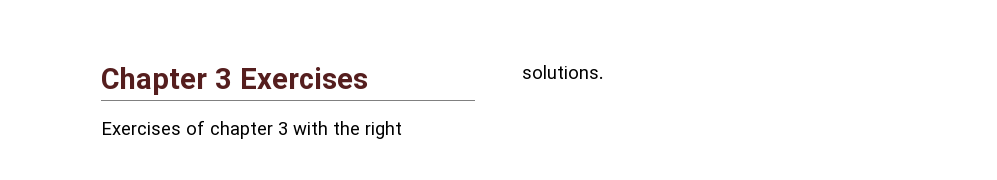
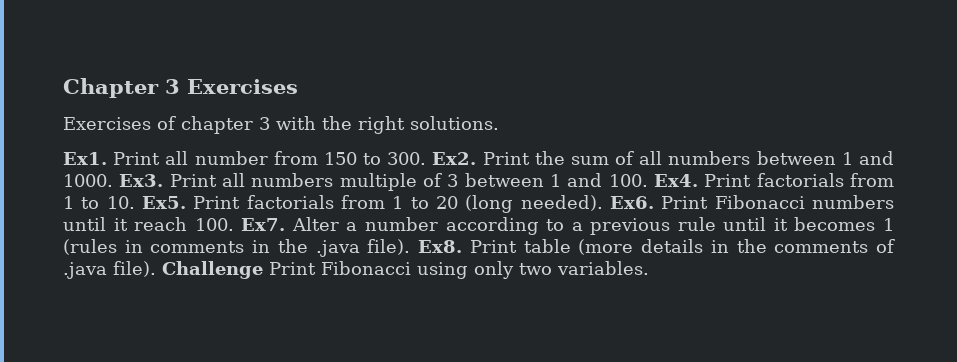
(603, 72) none -> [63,151,894,165] [63,173,895,191] [63,195,894,213] [63,217,894,235] [63,239,896,257] [63,261,649,279] // Ex1. Print all number from 150 to 300. Ex2. Print the sum of all numbers between 1 and 1000. Ex3. Print all numbers multiple of 3 between 1 and 100. Ex4. Print factorials from 1 to 10. Ex5. Print factorials from 1 to 20 (long needed). Ex6. Print Fibonacci numbers until it reach 100. Ex7. Alter a number according to a previous rule until it becomes 1 (rules in comments in the .java file). Ex8. Print table (more details in the comments of .java file). Challenge Print Fibonacci using only two variables.

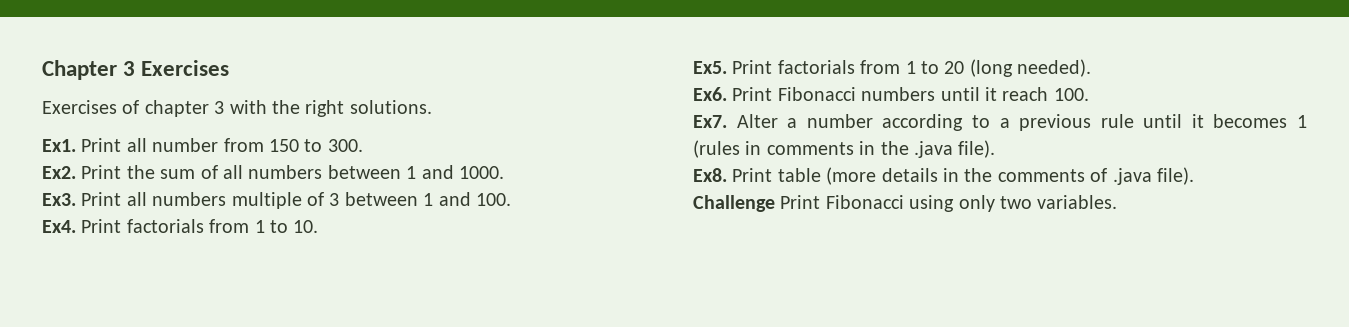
(427, 158) none -> (363, 145) //
(113, 180) none -> (504, 172) //
(648, 180) none -> (511, 199) //
(135, 202) none -> (319, 226) //
(603, 203) none -> (1092, 68) //
(234, 224) none -> (1089, 94) //
(411, 247) none -> (996, 149) //
(156, 269) none -> (1194, 176) //

